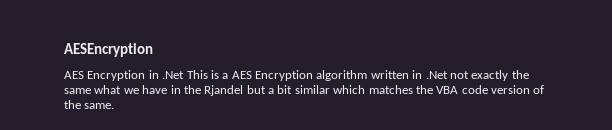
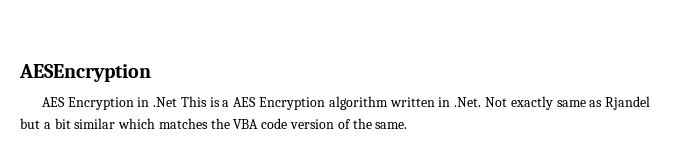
[425,70,529,81] [64,85,201,94] .Net not exactly the same what we have in the -> [454,96,603,110] .Net. Not exactly same as

